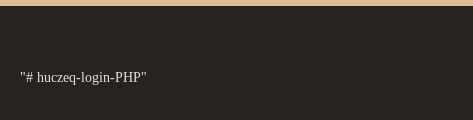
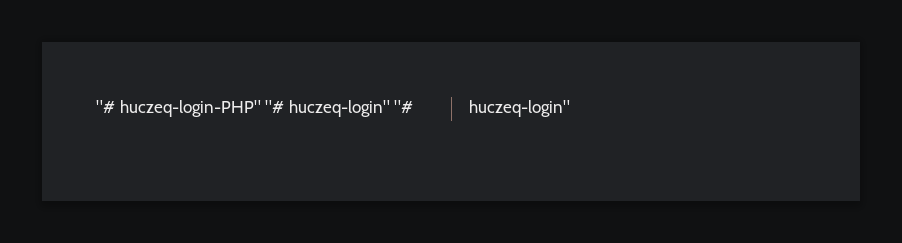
(147, 78) none -> [265,100,570,117] "# huczeq-login" "# huczeq-login"

